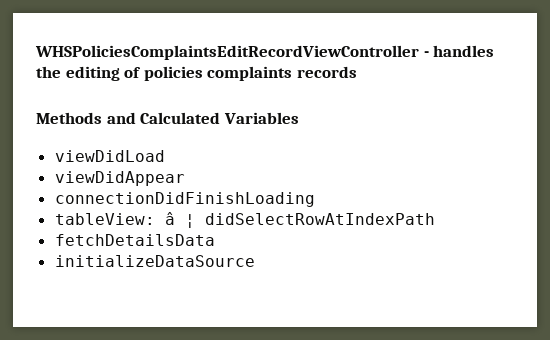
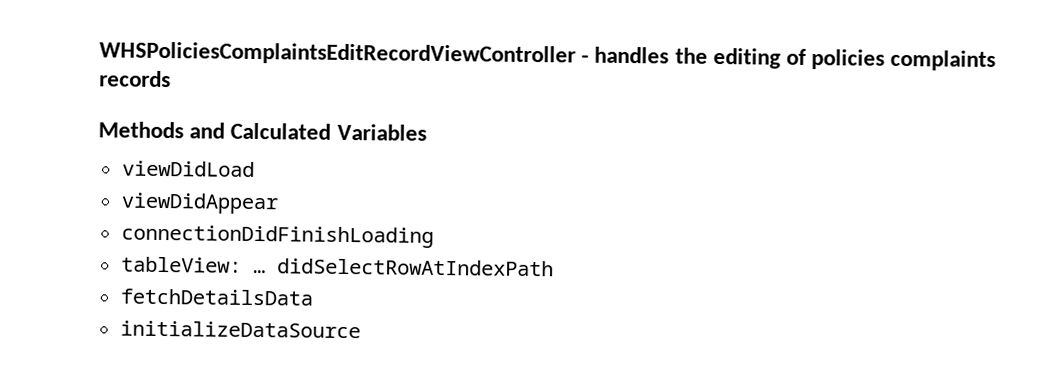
[164,212,195,228] â ¦ -> [252,269,266,274] …

